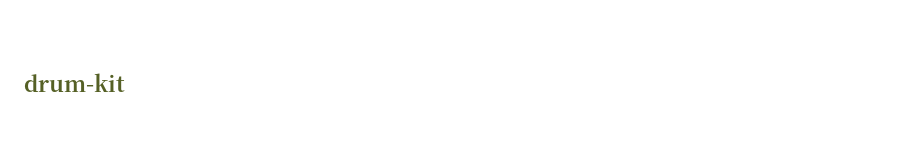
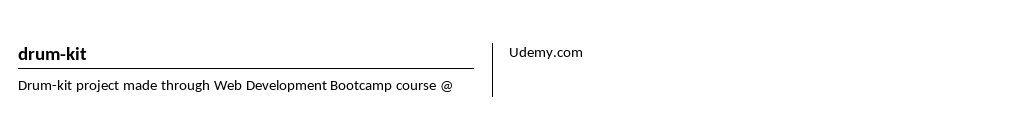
(125, 82) none -> [18,80,454,92] [509,47,583,59] // Drum-kit project made through Web Development Bootcamp course @ Udemy.com

